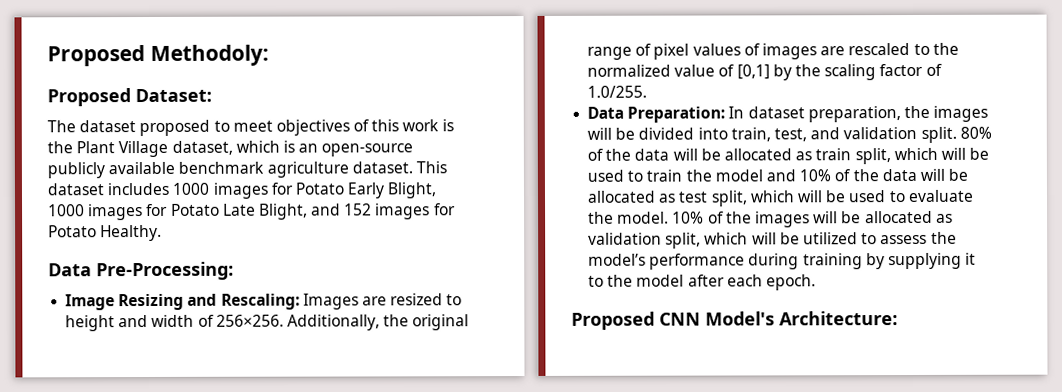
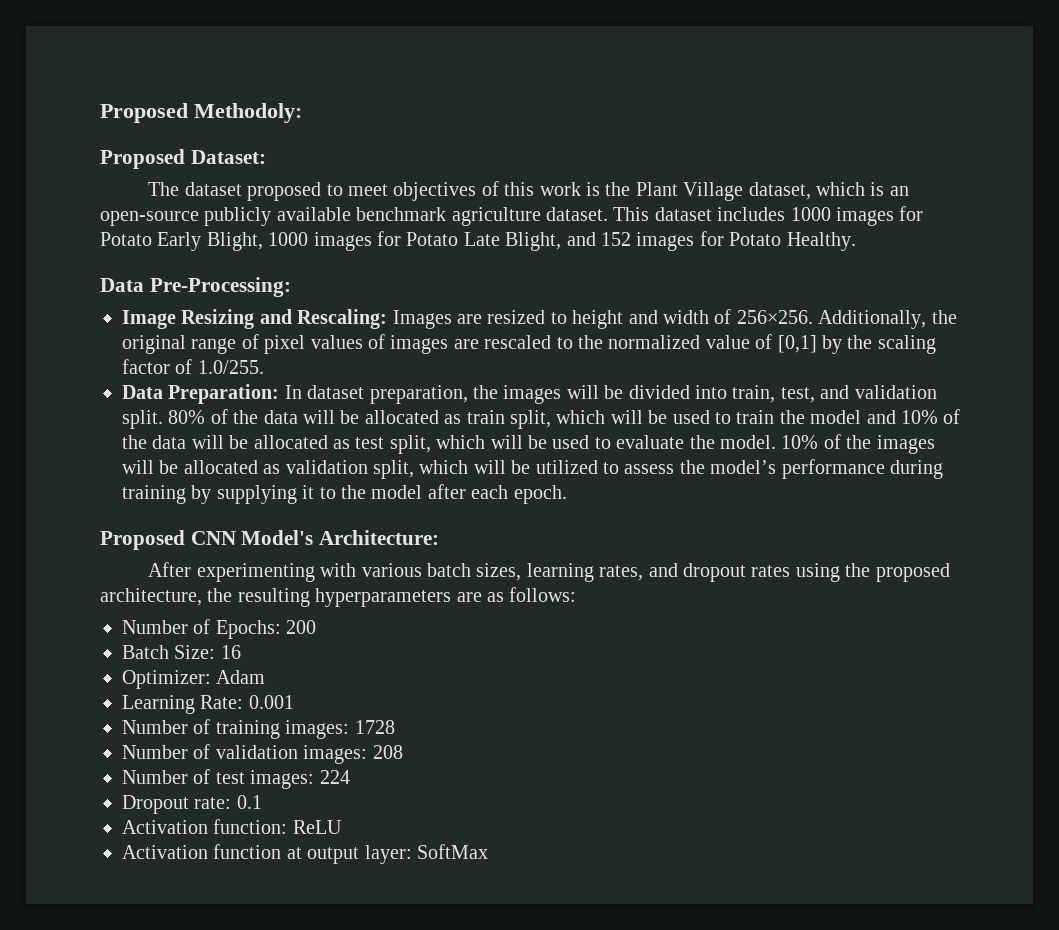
(898, 318) none -> [148,562,950,582] [100,587,577,607] [122,619,317,639] [122,645,241,659] [122,670,266,689] [122,695,294,714] [122,719,395,739] [122,744,403,764] [122,769,350,789] [122,795,262,814] [122,819,342,834] [122,844,488,864] // After experimenting with various batch sizes, learning rates, and dropout rates using the proposed architecture, the resulting hyperparameters are as follows: // Number of Epochs: 200 // Batch Size: 16 // Optimizer: Adam // Learning Rate: 0.001 // Number of training images: 1728 // Number of validation images: 208 // Number of test images: 224 // Dropout rate: 0.1 // Activation function: ReLU // Activation function at output layer: SoftMax

